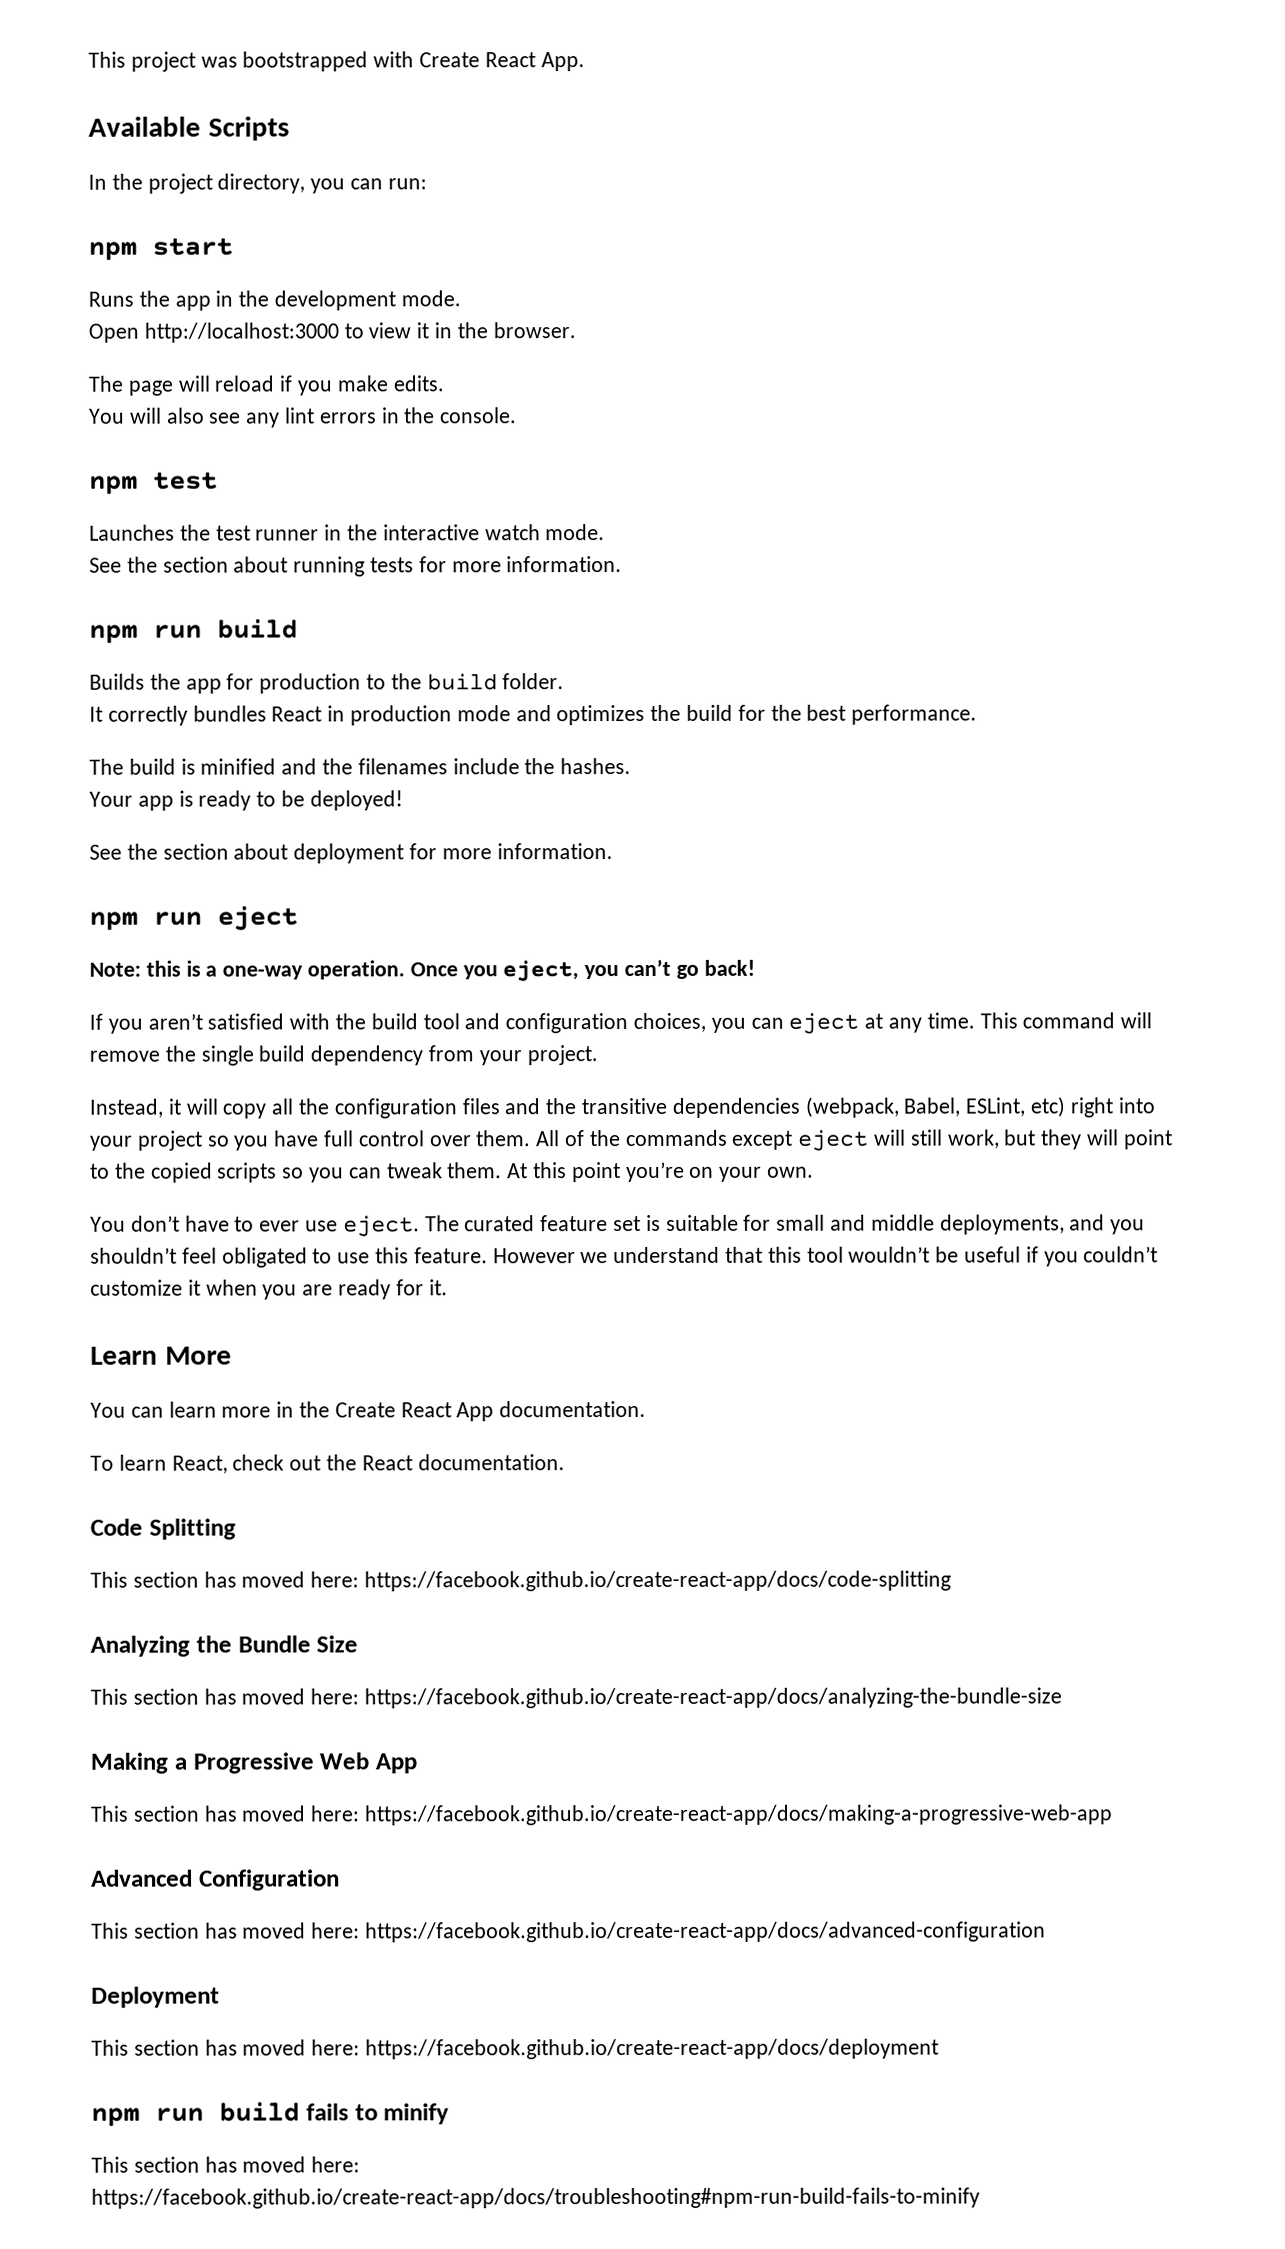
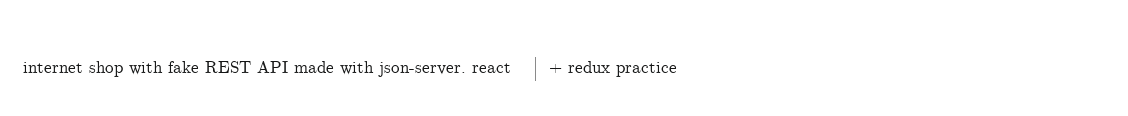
[88,51,585,72] [88,116,290,141] [88,173,427,194] [88,237,233,261] [88,290,461,311] [88,322,576,343] [88,375,444,396] [89,407,518,428] [89,471,218,495] [89,524,606,541] [89,556,623,577] [89,618,298,644] [89,673,565,694] [89,704,978,726] [89,758,632,775] [89,790,403,811] [89,843,613,864] [89,905,298,931] [89,959,755,982] [89,1012,1153,1034] [89,1045,598,1066] [89,1096,1155,1119] [90,1129,1173,1151] [90,1161,815,1183] [90,1214,1146,1237] [90,1246,1159,1268] [90,1279,448,1300] [90,1346,232,1365] [90,1400,647,1422] [90,1454,565,1474] [90,1518,236,1540] [90,1570,952,1592] [90,1635,359,1657] [90,1687,1063,1709] [90,1752,417,1774] [90,1804,1113,1826] [91,1869,340,1891] [91,1921,1047,1943] [91,1986,220,2008] [91,2038,940,2060] [91,2101,450,2127] [91,2156,361,2173] [91,2187,980,2209] This project was bootstrapped with Create React App. // Available Scripts // In the project directory, you can run: // npm start // Runs the app in the development mode. // Open http://localhost:3000 to view it in the browser. // The page will reload if you make edits. // You will also see any lint errors in the console. // npm test // Launches the test runner in the interactive watch mode. // See the section about running tests for more information. // npm run build // Builds the app for production to the build folder. // It correctly bundles React in production mode and optimizes the build for the best performance. // The build is minified and the filenames include the hashes. // Your app is ready to be deployed! // See the section about deployment for more information. // npm run eject // Note: this is a one-way operation. Once you eject, you can’t go back! // If you aren’t satisfied with the build tool and configuration choices, you can eject at any time. This command will remove the single build dependency from your project. // Instead, it will copy all the configuration files and the transitive dependencies (webpack, Babel, ESLint, etc) right into your project so you have full control over them. All of the commands except eject will still work, but they will point to the copied scripts so you can tweak them. At this point you’re on your own. // You don’t have to ever use eject. The curated feature set is suitable for small and middle deployments, and you shouldn’t feel obligated to use this feature. However we understand that this tool wouldn’t be useful if you couldn’t customize it when you are ready for it. // Learn More // You can learn more in the Create React App documentation. // To learn React, check out the React documentation. // Code Splitting // This section has moved here: https://facebook.github.io/create-react-app/docs/code-splitting // Analyzing the Bundle Size // This section has moved here: https://facebook.github.io/create-react-app/docs/analyzing-the-bundle-size // Making a Progressive Web App // This section has moved here: https://facebook.github.io/create-react-app/docs/making-a-progressive-web-app // Advanced Configuration // This section has moved here: https://facebook.github.io/create-react-app/docs/advanced-configuration // Deployment // This section has moved here: https://facebook.github.io/create-react-app/docs/deployment // npm run build fails to minify // This section has moved here: https://facebook.github.io/create-react-app/docs/troubleshooting#npm-run-build-fails-to-minify -> [23,61,677,77] internet shop with fake REST API made with json-server. react + redux practice

